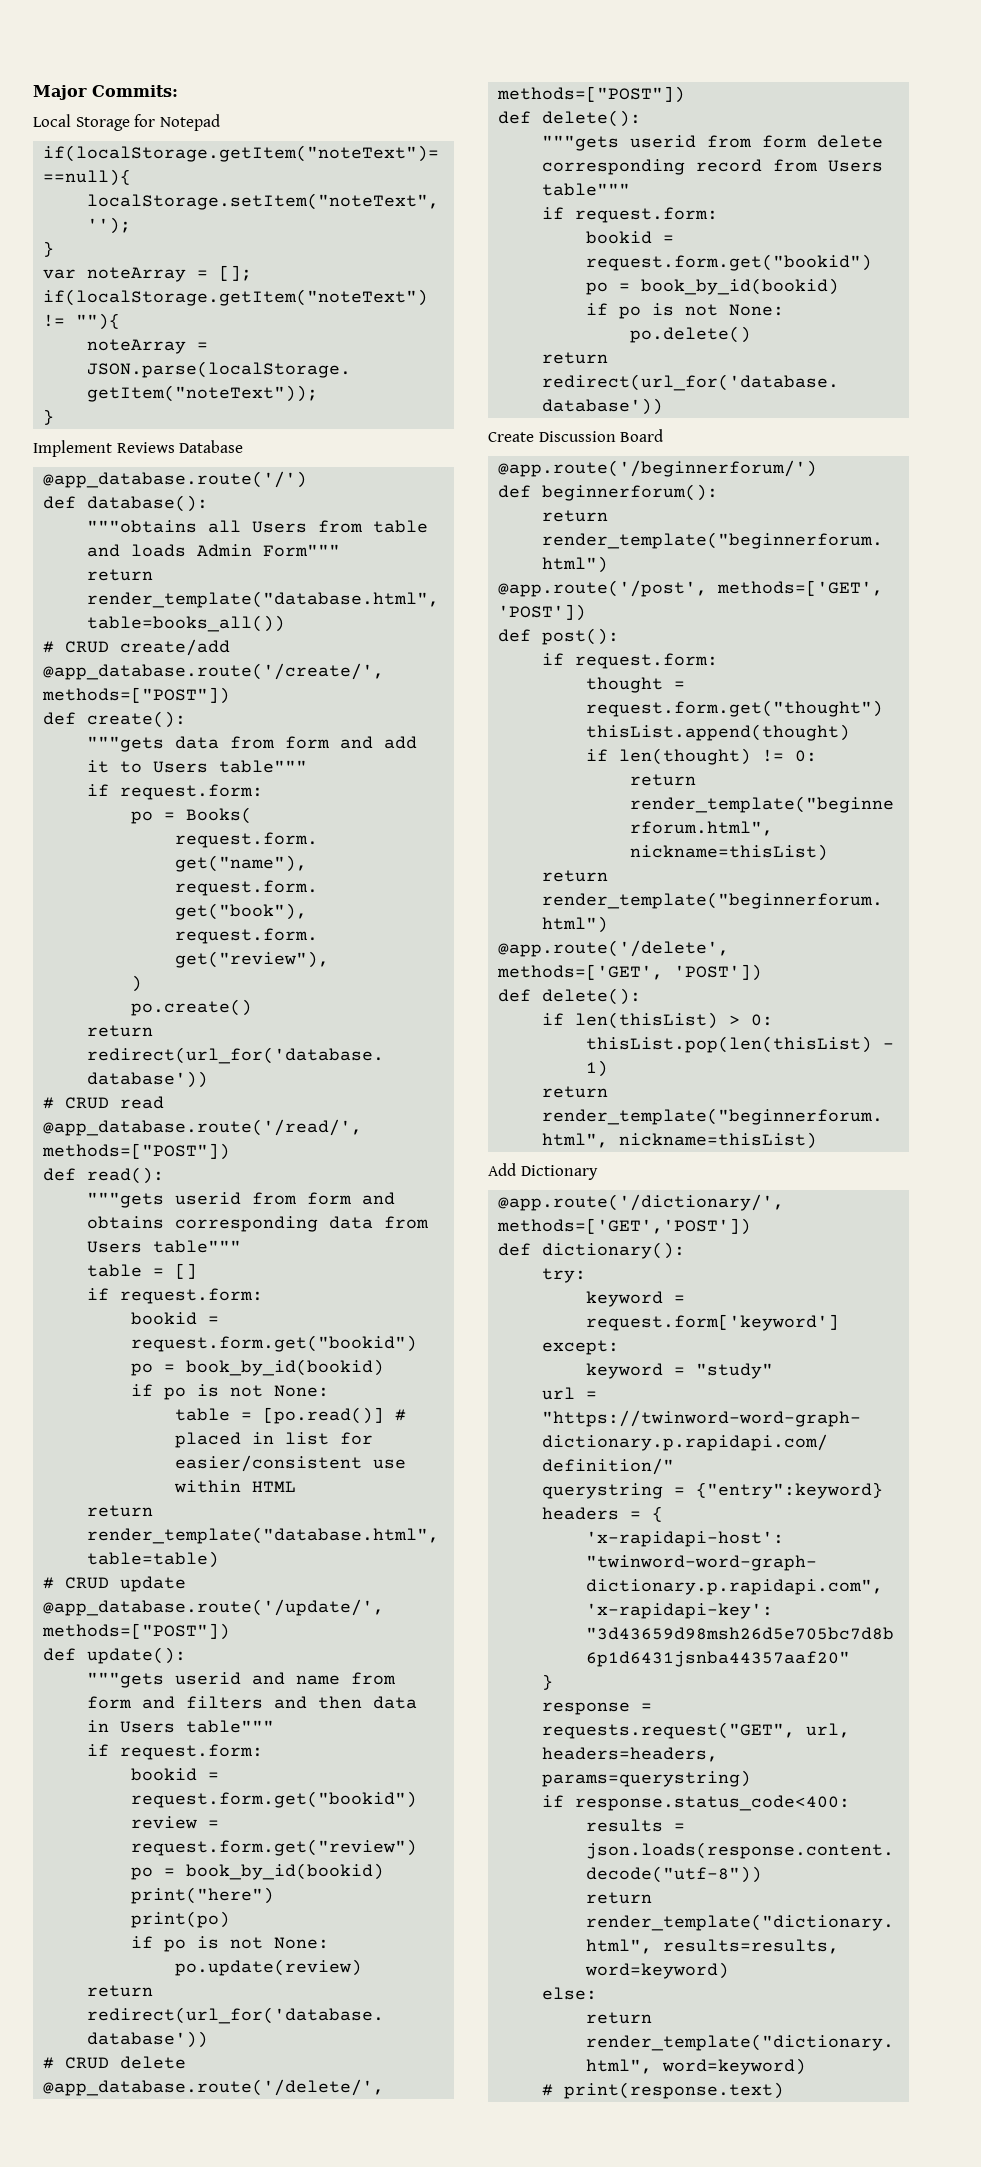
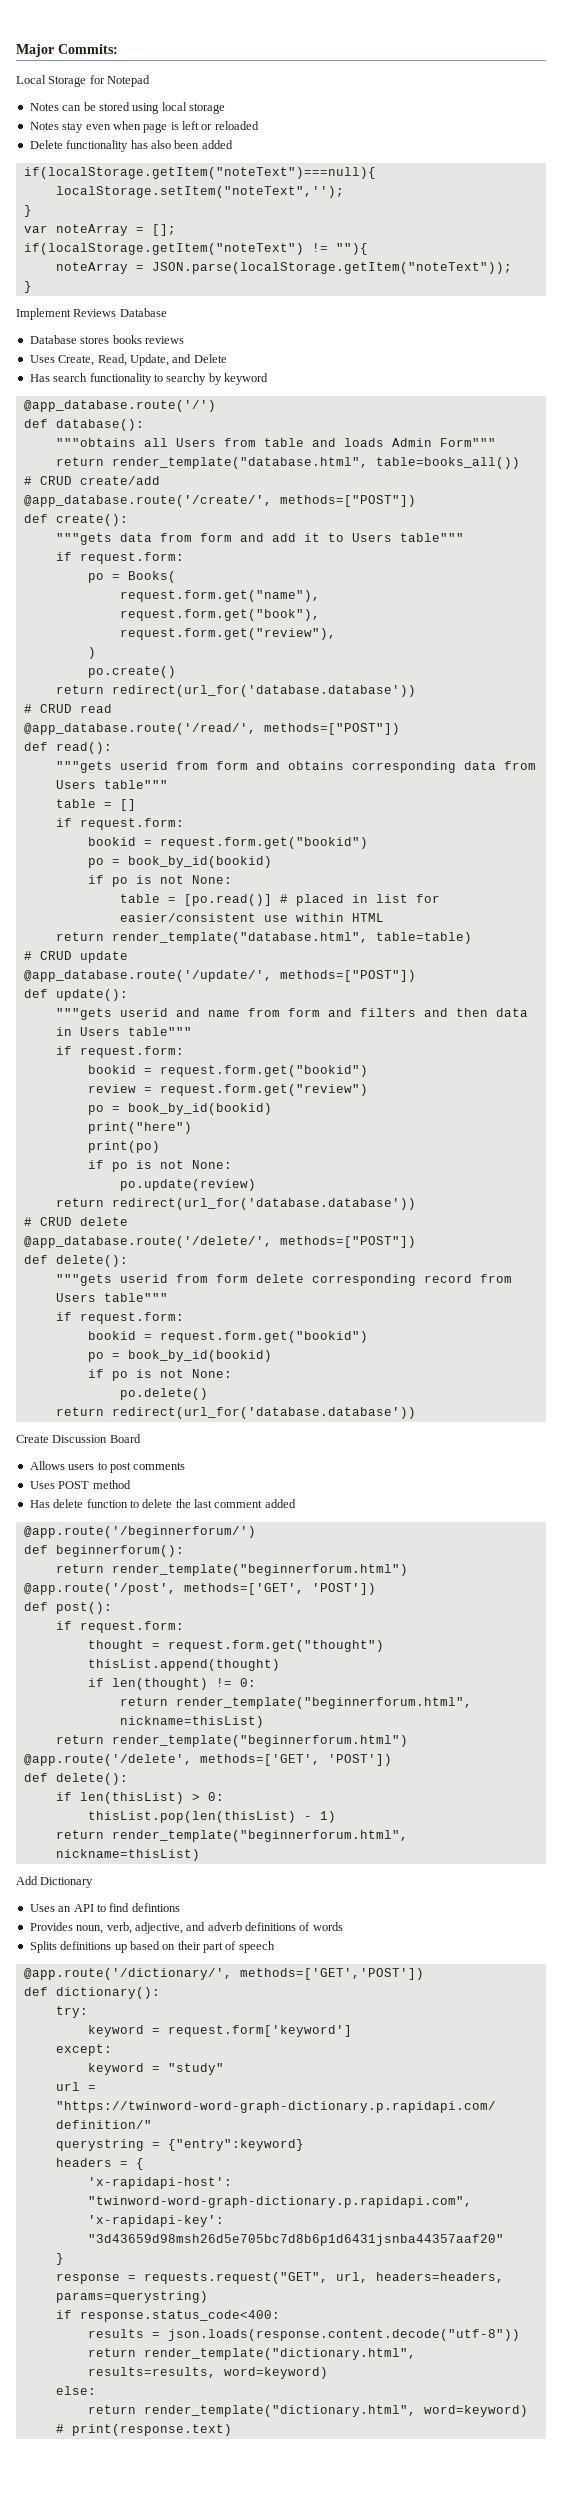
(220, 122) none -> [29,102,225,114] [29,121,259,133] [29,140,233,152] // Notes can be stored using local storage // Notes stay even when page is left or reloaded // Delete functionality has also been added
(244, 446) none -> [29,335,184,344] [29,354,227,366] [29,373,268,385] // Database stores books reviews // Uses Create, Read, Update, and Delete // Has search functionality to searchy by keyword
(664, 435) none -> [29,1461,186,1473] [29,1480,131,1489] [29,1499,296,1508] // Allows users to post comments // Uses POST method // Has delete function to delete the last comment added
(598, 1172) none -> [29,1903,180,1912] [29,1922,343,1934] [29,1941,275,1953] // Uses an API to find defintions // Provides noun, verb, adjective, and adverb definitions of words // Splits definitions up based on their part of speech

